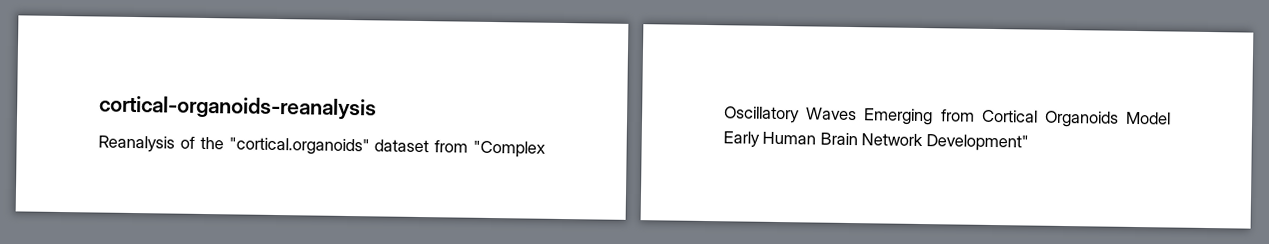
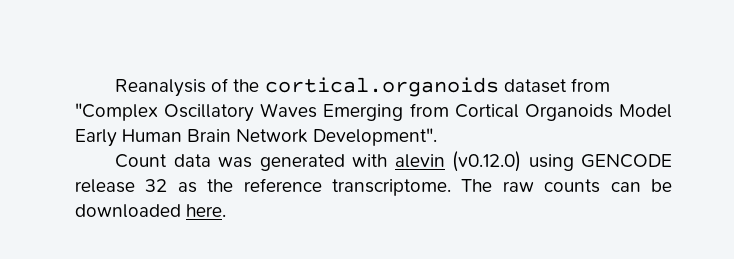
[99,95,377,121] cortical-organoids-reanalysis // -> (115, 88) none
[228,137,370,156] "cortical.organoids" -> [264,77,499,97] cortical.organoids
[925,134,1029,152] Development" -> [312,128,437,146] [115,151,672,172] [75,178,672,196] [75,204,227,218] Development". // Count data was generated with alevin (v0.12.0) using GENCODE release 32 as the reference transcriptome. The raw counts can be downloaded here.

